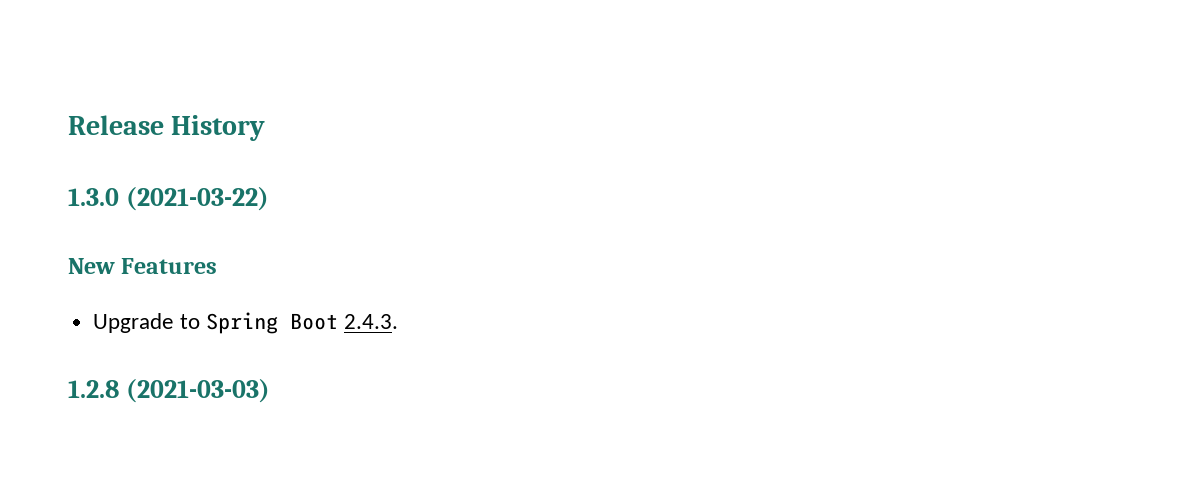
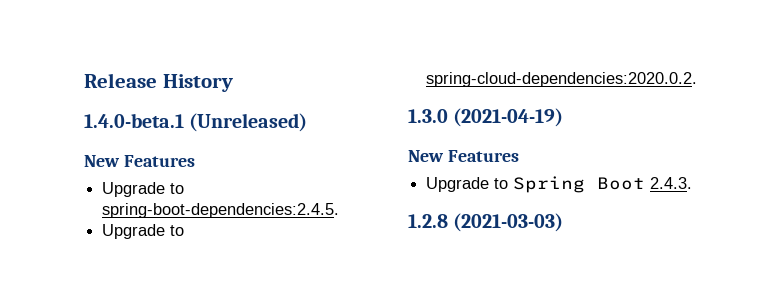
(266, 128) none -> [84,113,308,132] [84,155,195,167] [102,182,185,197] [102,203,340,218] [102,224,185,239] [426,72,698,87] // 1.4.0-beta.1 (Unreleased) // New Features // Upgrade to spring-boot-dependencies:2.4.5. // Upgrade to spring-cloud-dependencies:2020.0.2.
[125,187,269,211] (2021-03-22) -> [453,108,564,127] (2021-04-19)

